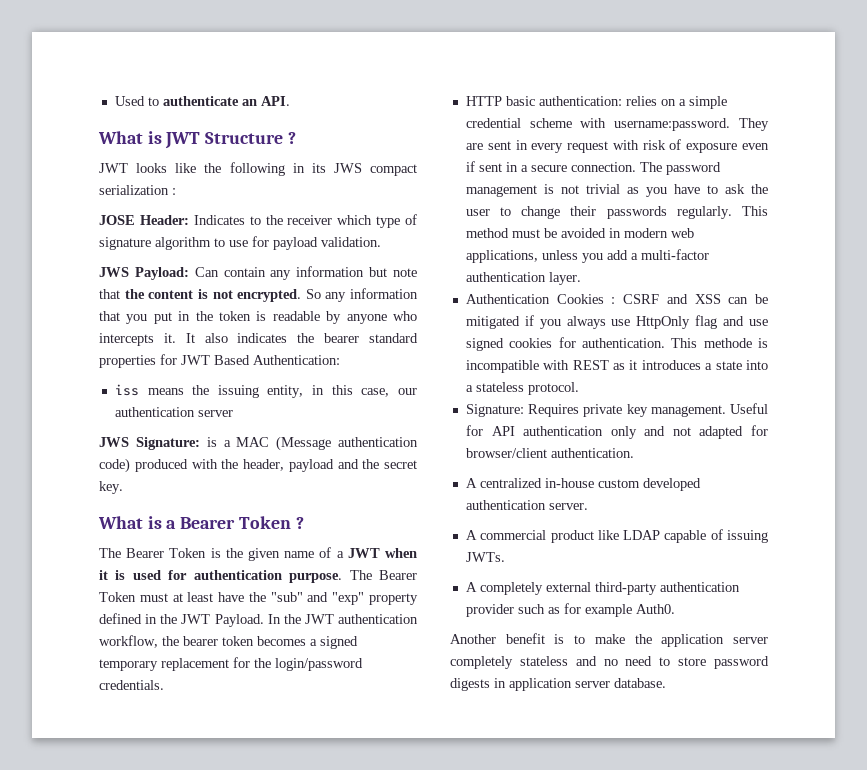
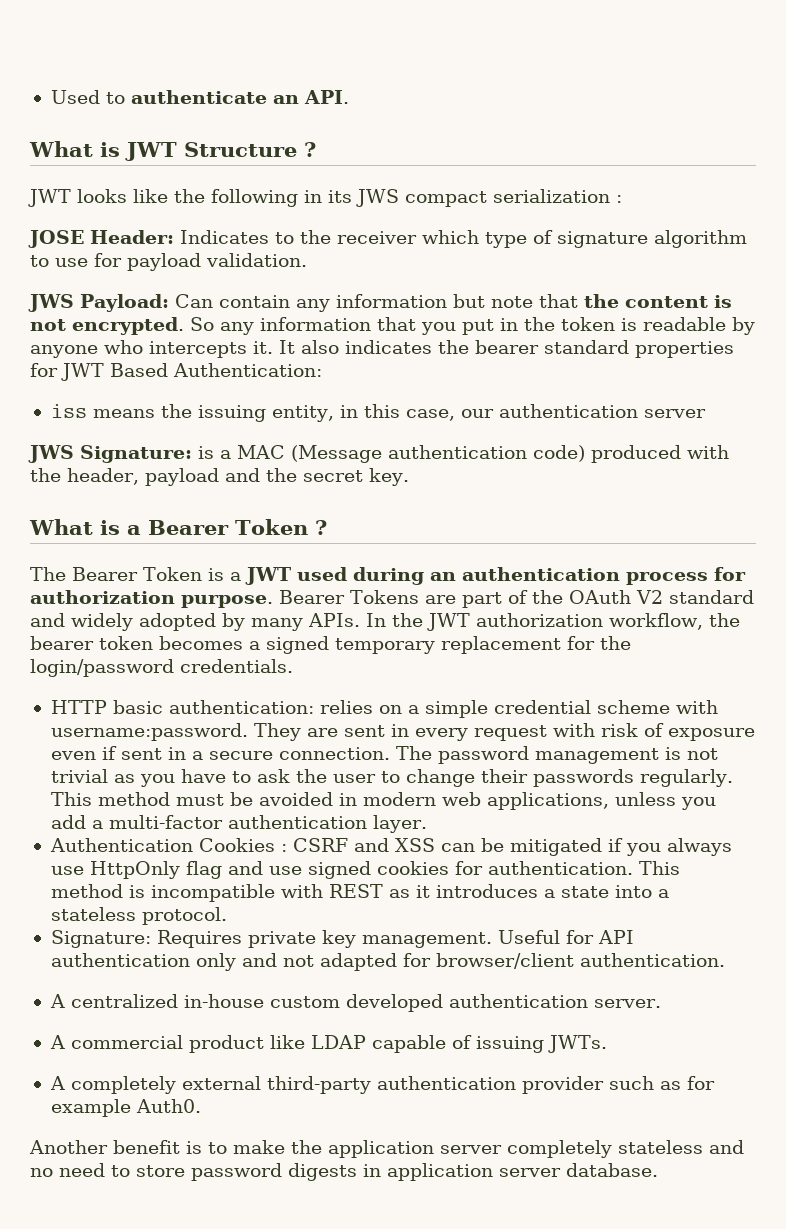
[225,547,417,561] [99,570,417,583] [99,592,418,605] [99,613,264,627] the given name of a JWT when it is used for authentication purpose. The Bearer Token must at least have the "sub" and "exp" property defined in the JWT Payload. -> [229,567,746,585] [30,590,754,608] [30,613,360,631] a JWT used during an authentication process for authorization purpose. Bearer Tokens are part of the OAuth V2 standard and widely adopted by many APIs.
[338,614,418,624] authentication -> [476,613,603,627] authorization
[703,338,752,348] methode -> [50,884,123,898] method

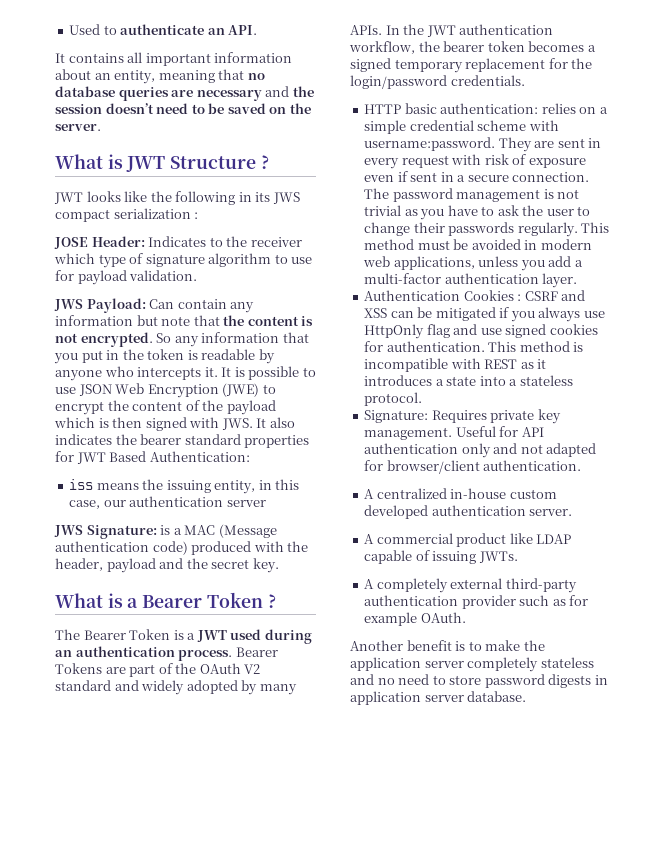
(349, 97) none -> [55,52,293,66] [55,69,265,84] [55,86,314,101] [55,103,311,114] [55,124,101,131] // It contains all important information about an entity, meaning that no database queries are necessary and the session doesn’t need to be saved on the server.
(295, 347) none -> [234,366,316,380] [55,383,276,398] [55,400,276,415] [54,417,267,431] is possible to use JSON Web Encryption (JWE) to encrypt the content of the payload which is then signed with JWS. It
[625,567,746,585] [30,590,273,608] process for authorization purpose. -> [178,650,233,661] process.
[476,613,603,627] authorization -> [459,24,554,35] authentication
[135,1099,201,1113] Auth0. -> [420,612,466,623] OAuth.

